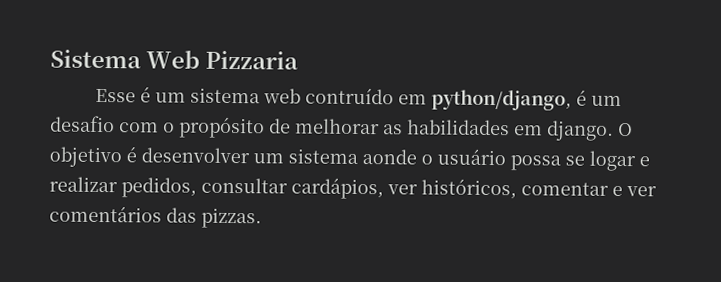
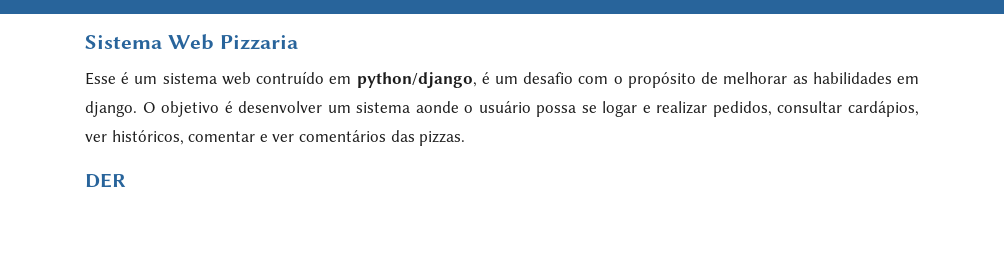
(262, 218) none -> [85,173,126,188] // DER

